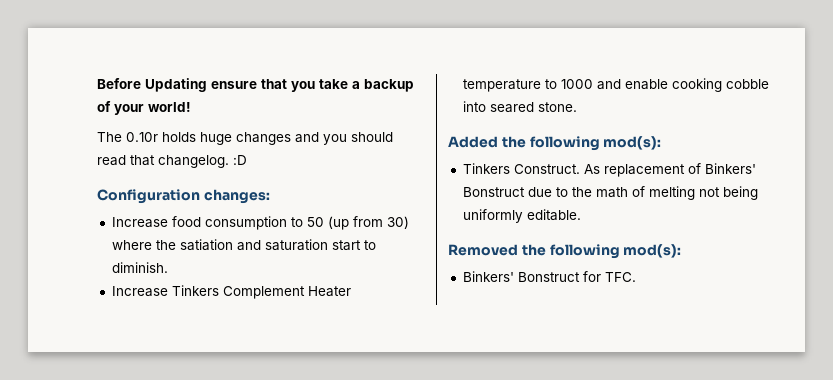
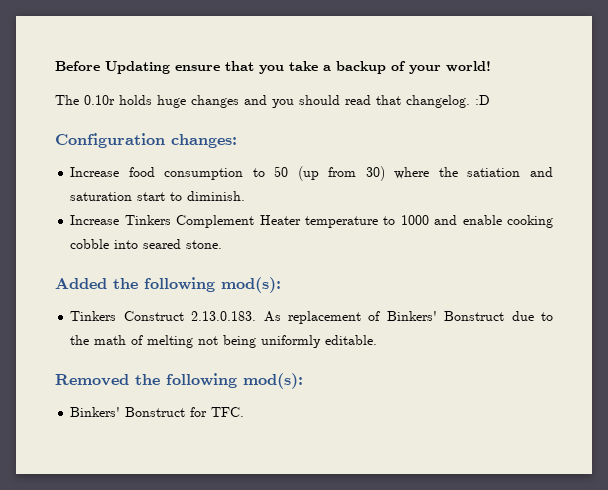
[513,164,580,174] Construct. -> [123,311,257,321] Construct 2.13.0.183.

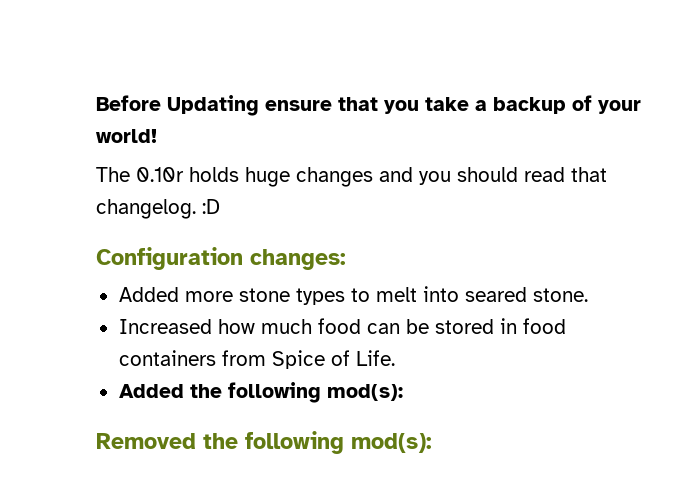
[70,166,553,181] [70,191,246,201] [70,215,553,228] [70,239,223,249] [55,277,281,293] [70,311,553,324] [70,335,378,348] Increase food consumption to 50 (up from 30) where the satiation and saturation start to diminish. // Increase Tinkers Complement Heater temperature to 1000 and enable cooking cobble into seared stone. // Added the following mod(s): // Tinkers Construct 2.13.0.183. As replacement of Binkers' Bonstruct due to the math of melting not being uniformly editable. -> [118,286,588,305] [118,318,566,334] [118,350,395,369] [118,382,403,403] Added more stone types to melt into seared stone. // Increased how much food can be stored in food containers from Spice of Life. // Added the following mod(s):
[70,407,245,417] // Binkers' Bonstruct for TFC. -> (432, 443) none

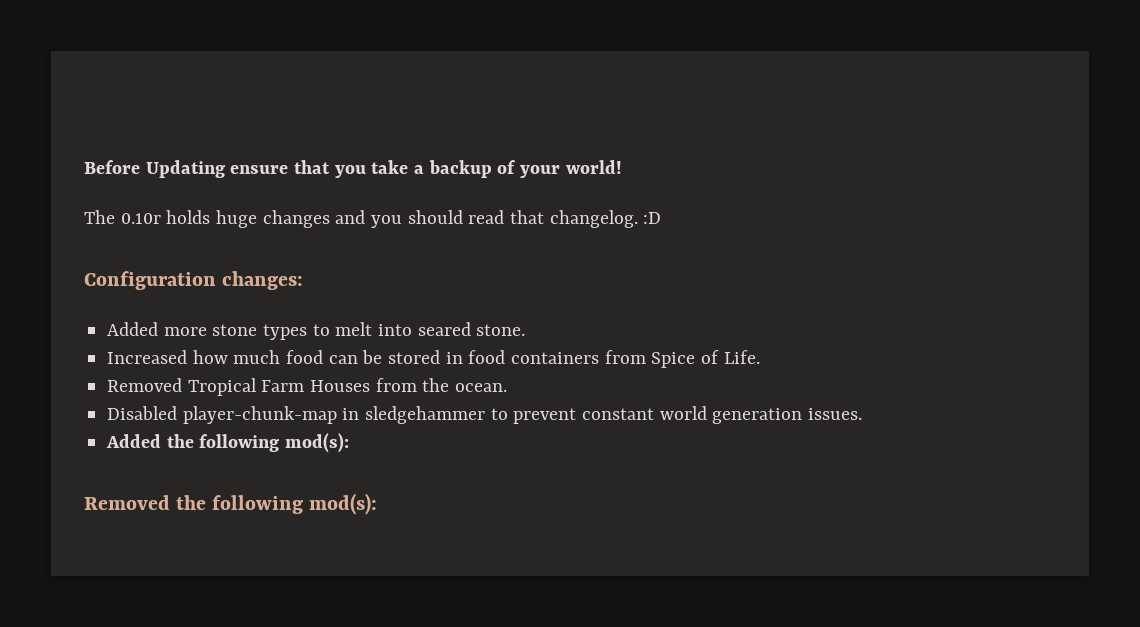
(395, 358) none -> [107,378,508,396] [107,406,863,424] // Removed Tropical Farm Houses from the ocean. // Disabled player-chunk-map in sledgehammer to prevent constant world generation issues.

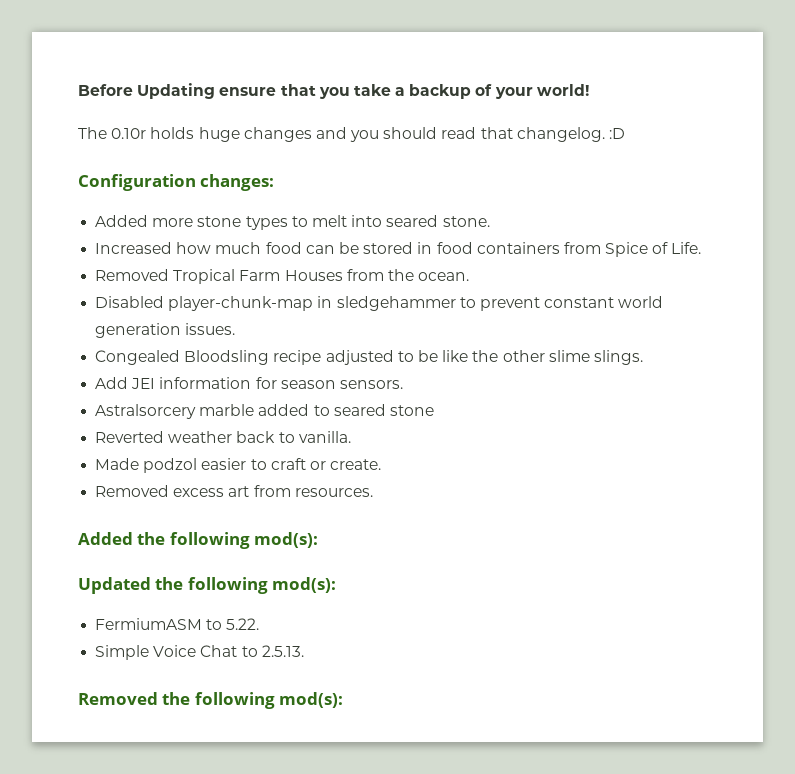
[106,433,350,453] Added the following mod(s): -> [95,350,643,365] [95,377,403,389] [95,404,434,419] [95,431,351,443] [95,458,382,473] [95,485,373,497] [78,532,319,549] [78,577,337,594] [95,618,260,630] [95,645,304,660] Congealed Bloodsling recipe adjusted to be like the other slime slings. // Add JEI information for season sensors. // Astralsorcery marble added to seared stone // Reverted weather back to vanilla. // Made podzol easier to craft or create. // Removed excess art from resources. // Added the following mod(s): // Updated the following mod(s): // FermiumASM to 5.22. // Simple Voice Chat to 2.5.13.

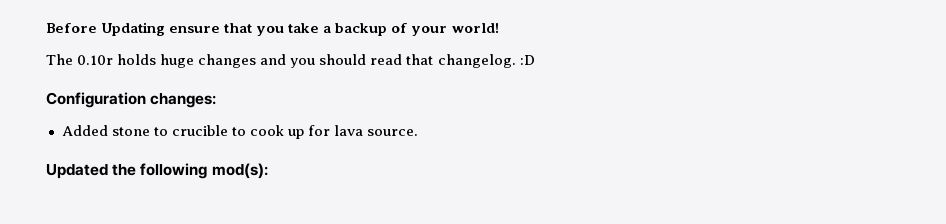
[152,215,490,230] [95,242,702,257] [95,269,470,284] [95,296,664,311] [95,323,236,338] [95,350,643,365] [95,377,403,389] [95,404,434,419] [95,431,351,443] [95,458,382,473] [95,485,373,497] [78,532,319,549] [78,577,337,594] [95,618,260,630] [95,645,304,660] [78,692,158,705] more stone types to melt into seared stone. // Increased how much food can be stored in food containers from Spice of Life. // Removed Tropical Farm Houses from the ocean. // Disabled player-chunk-map in sledgehammer to prevent constant world generation issues. // Congealed Bloodsling recipe adjusted to be like the other slime slings. // Add JEI information for season sensors. // Astralsorcery marble added to seared stone // Reverted weather back to vanilla. // Made podzol easier to craft or create. // Removed excess art from resources. // Added the following mod(s): // Updated the following mod(s): // FermiumASM to 5.22. // Simple Voice Chat to 2.5.13. // Removed -> [111,125,418,139] [46,164,108,179] stone to crucible to cook up for lava source. // Updated

